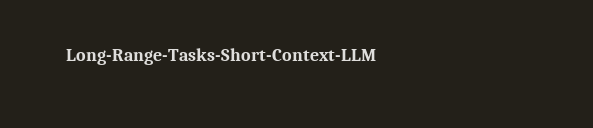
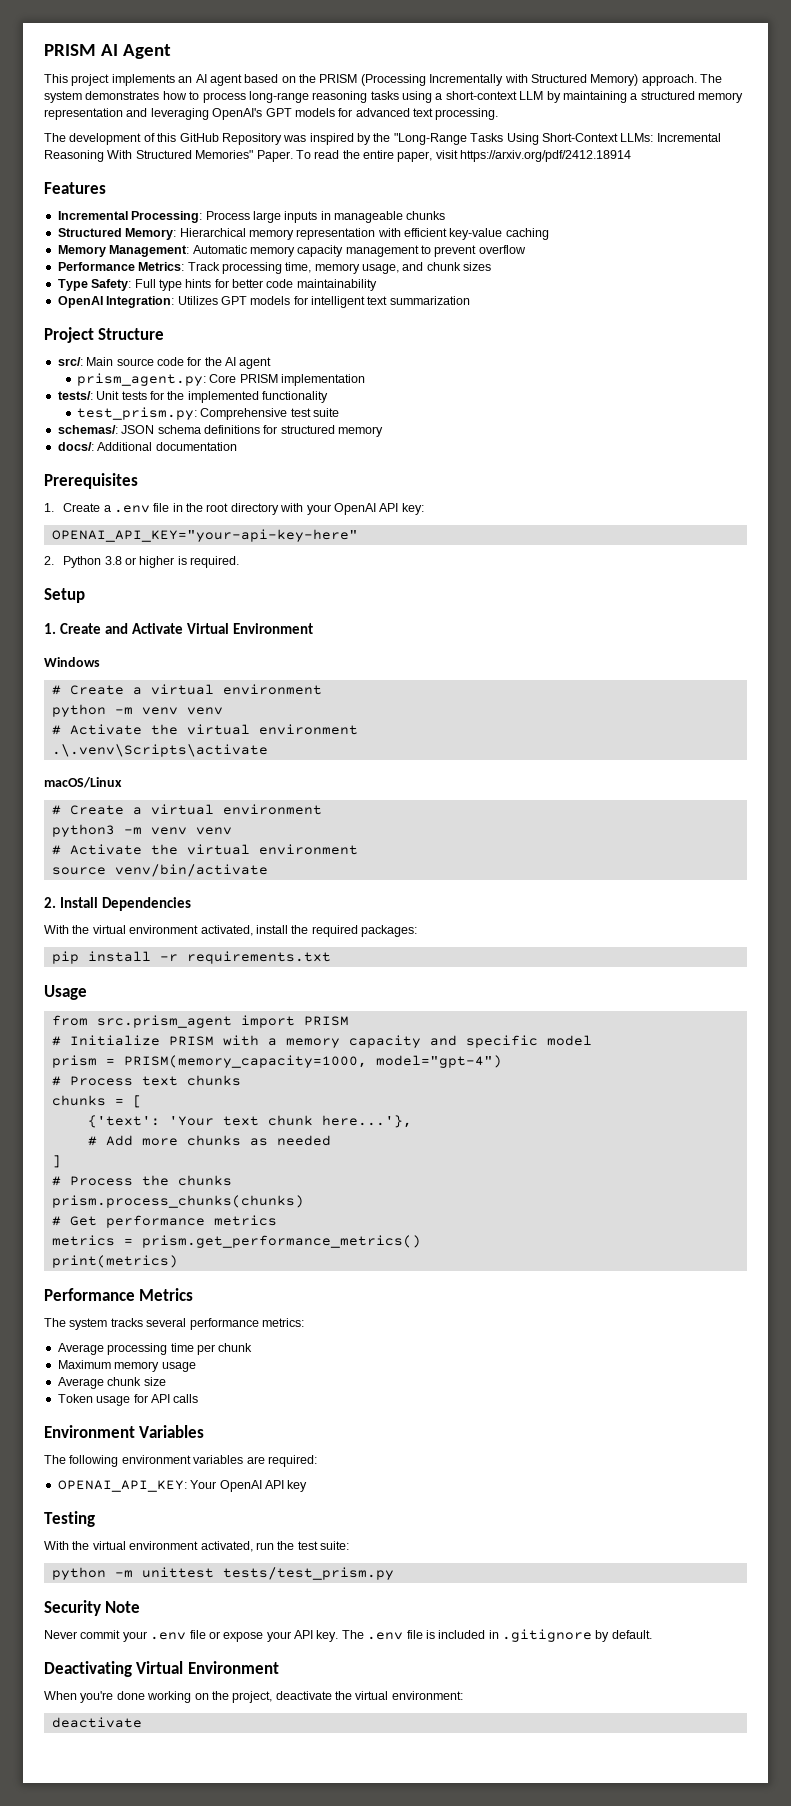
[66,48,376,65] Long-Range-Tasks-Short-Context-LLM -> [44,44,171,59] [44,74,722,86] [44,91,743,103] [44,108,499,120] [44,133,721,145] [44,150,632,162] [44,182,106,194] [57,211,446,223] [57,228,549,240] [57,245,526,257] [57,262,492,274] [57,279,377,291] [57,296,470,308] [44,327,165,343] [57,357,272,369] [76,373,365,386] [57,391,328,403] [76,407,339,420] [57,425,383,437] [57,442,237,451] [44,473,138,489] [44,503,424,515] [51,529,358,542] [44,556,239,568] [44,588,85,603] [44,623,314,634] [44,657,100,667] [51,684,322,695] [51,704,223,717] [51,724,358,735] [51,744,268,757] [44,777,122,788] [51,804,322,815] [51,824,232,837] [51,844,358,855] [51,864,268,877] [44,897,192,911] [44,925,417,937] [51,951,331,964] [44,985,87,1000] [51,1015,349,1028] [51,1035,592,1048] [51,1055,502,1068] [51,1075,241,1086] [51,1095,142,1108] [87,1115,412,1128] [87,1135,331,1146] [51,1155,61,1168] [51,1175,232,1186] [51,1195,304,1208] [51,1215,277,1228] [51,1235,421,1248] [51,1255,178,1268] [44,1288,194,1301] [44,1318,304,1330] [57,1343,253,1355] [57,1360,196,1372] [57,1377,166,1389] [57,1394,199,1406] [44,1425,205,1438] [44,1455,317,1467] [57,1480,308,1492] [44,1511,95,1527] [44,1541,349,1552] [51,1567,394,1580] [44,1600,141,1616] [44,1629,652,1642] [44,1661,279,1677] [44,1691,463,1703] [51,1717,142,1728] PRISM AI Agent // This project implements an AI agent based on the PRISM (Processing Incrementally with Structured Memory) approach. The system demonstrates how to process long-range reasoning tasks using a short-context LLM by maintaining a structured memory representation and leveraging OpenAI's GPT models for advanced text processing. // The development of this GitHub Repository was inspired by the "Long-Range Tasks Using Short-Context LLMs: Incremental Reasoning With Structured Memories" Paper. To read the entire paper, visit https://arxiv.org/pdf/2412.18914 // Features // Incremental Processing: Process large inputs in manageable chunks // Structured Memory: Hierarchical memory representation with efficient key-value caching // Memory Management: Automatic memory capacity management to prevent overflow // Performance Metrics: Track processing time, memory usage, and chunk sizes // Type Safety: Full type hints for better code maintainability // OpenAI Integration: Utilizes GPT models for intelligent text summarization // Project Structure // src/: Main source code for the AI agent // prism_agent.py: Core PRISM implementation // tests/: Unit tests for the implemented functionality // test_prism.py: Comprehensive test suite // schemas/: JSON schema definitions for structured memory // docs/: Additional documentation // Prerequisites // 1. Create a .env file in the root directory with your OpenAI API key: // OPENAI_API_KEY="your-api-key-here" // 2. Python 3.8 or higher is required. // Setup // 1. Create and Activate Virtual Environment // Windows // # Create a virtual environment // python -m venv venv // # Activate the virtual environment // .\.venv\Scripts\activate // macOS/Linux // # Create a virtual environment // python3 -m venv venv // # Activate the virtual environment // source venv/bin/activate // 2. Install Dependencies // With the virtual environment activated, install the required packages: // pip install -r requirements.txt // Usage // from src.prism_agent import PRISM // # Initialize PRISM with a memory capacity and specific model // prism = PRISM(memory_capacity=1000, model="gpt-4") // # Process text chunks // chunks = [ // {'text': 'Your text chunk here...'}, // # Add more chunks as needed // ] // # Process the chunks // prism.process_chunks(chunks) // # Get performance metrics // metrics = prism.get_performance_metrics() // print(metrics) // Performance Metrics // The system tracks several performance metrics: // Average processing time per chunk // Maximum memory usage // Average chunk size // Token usage for API calls // Environment Variables // The following environment variables are required: // OPENAI_API_KEY: Your OpenAI API key // Testing // With the virtual environment activated, run the test suite: // python -m unittest tests/test_prism.py // Security Note // Never commit your .env file or expose your API key. The .env file is included in .gitignore by default. // Deactivating Virtual Environment // When you're done working on the project, deactivate the virtual environment: // deactivate

